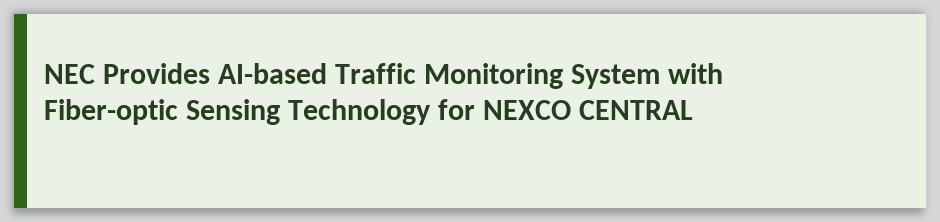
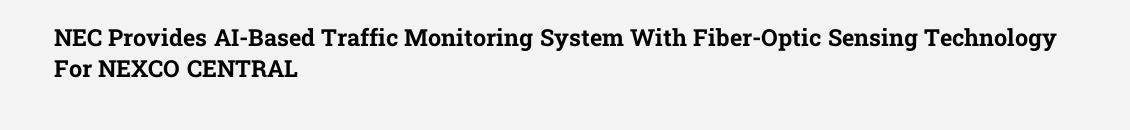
[217,63,327,84] AI-based -> [213,28,315,47] AI-Based
[667,63,723,84] [44,99,178,125] with Fiber-optic -> [630,28,822,51] With Fiber-Optic
[437,99,475,120] for -> [54,60,92,78] For

